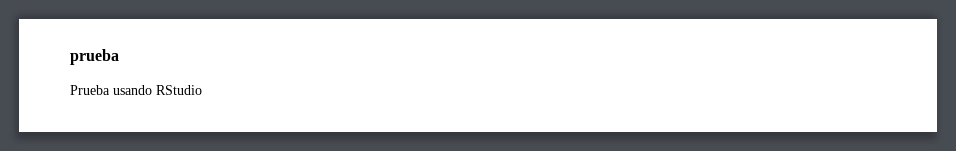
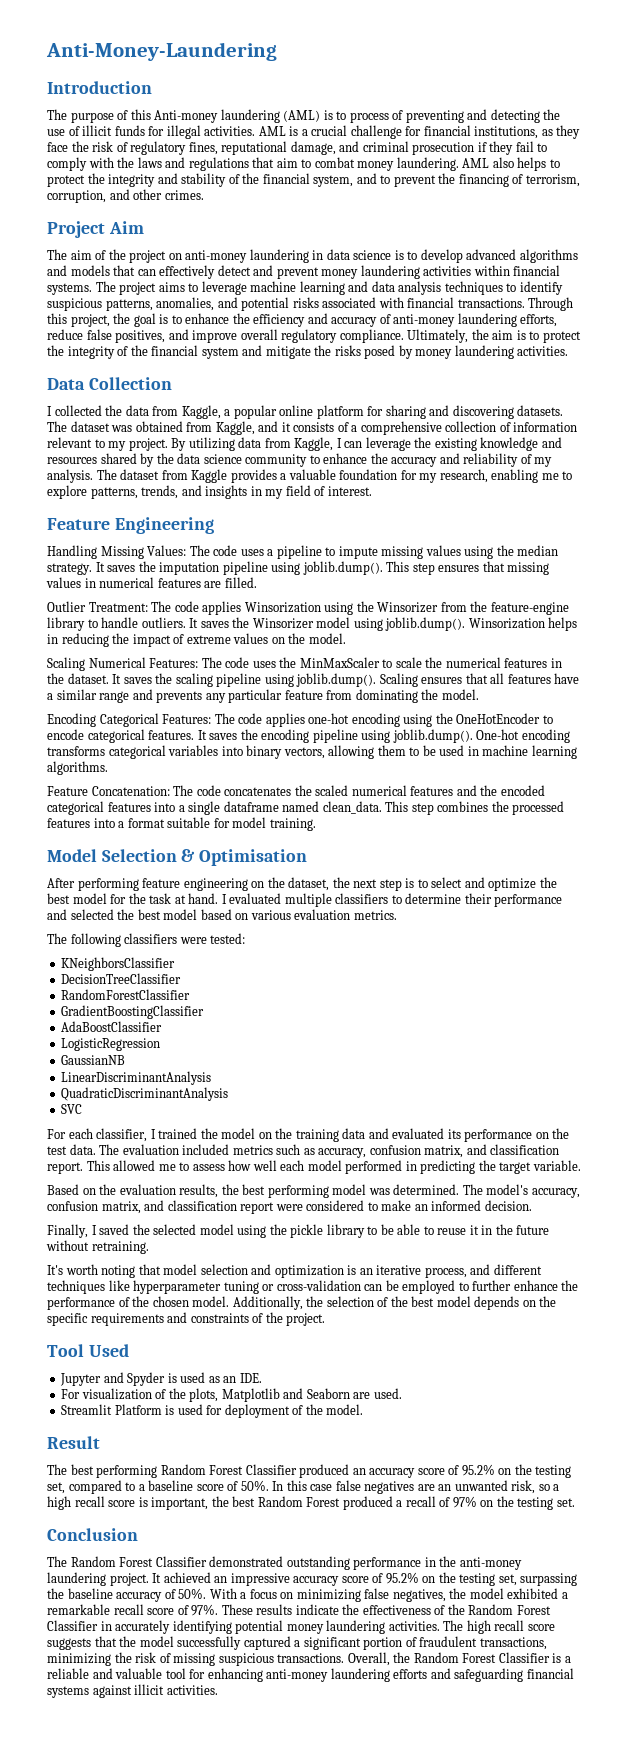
[70,49,119,65] [70,85,202,95] prueba // Prueba usando RStudio -> [46,42,277,61] [47,81,152,94] [47,109,561,123] [47,125,581,139] [47,141,548,155] [47,157,560,171] [47,173,580,187] [47,189,204,203] [47,221,144,238] [47,249,578,263] [47,265,561,279] [47,281,563,295] [47,297,574,311] [47,313,558,327] [47,329,581,343] [47,345,569,359] [47,377,172,390] [47,405,564,419] [47,421,578,435] [47,437,562,451] [47,453,553,467] [47,469,573,483] [47,485,372,499] [47,517,214,534] [47,545,559,559] [47,561,550,575] [46,577,257,588] [47,601,569,615] [47,617,578,631] [47,633,346,647] [47,657,562,671] [47,673,580,687] [47,689,479,703] [47,713,553,727] [47,729,570,743] [47,745,577,759] [47,761,108,775] [47,785,545,796] [47,801,565,815] [47,817,316,831] [47,849,308,866] [47,877,557,891] [47,893,563,907] [47,909,397,920] [47,933,246,947] [61,957,176,971] [61,973,182,984] [61,989,191,1000] [61,1005,205,1019] [61,1021,163,1032] [61,1038,161,1051] [61,1055,126,1065] [61,1071,212,1085] [61,1087,229,1101] [61,1104,83,1114] [47,1128,570,1142] [47,1144,560,1158] [47,1160,581,1174] [47,1184,580,1198] [47,1200,532,1214] [47,1224,550,1238] [46,1240,149,1254] [47,1264,542,1278] [47,1280,579,1294] [47,1296,557,1310] [47,1312,326,1326] [47,1344,129,1357] [60,1372,262,1386] [61,1388,402,1402] [61,1404,364,1418] [47,1436,100,1449] [47,1464,572,1478] [47,1480,560,1494] [47,1496,575,1510] [47,1528,138,1541] [47,1556,522,1570] [47,1572,578,1586] [47,1588,568,1602] [47,1604,551,1616] [47,1620,555,1634] [47,1636,547,1650] [47,1652,571,1666] [47,1668,574,1682] [47,1684,218,1698] Anti-Money-Laundering // Introduction // The purpose of this Anti-money laundering (AML) is to process of preventing and detecting the use of illicit funds for illegal activities. AML is a crucial challenge for financial institutions, as they face the risk of regulatory fines, reputational damage, and criminal prosecution if they fail to comply with the laws and regulations that aim to combat money laundering. AML also helps to protect the integrity and stability of the financial system, and to prevent the financing of terrorism, corruption, and other crimes. // Project Aim // The aim of the project on anti-money laundering in data science is to develop advanced algorithms and models that can effectively detect and prevent money laundering activities within financial systems. The project aims to leverage machine learning and data analysis techniques to identify suspicious patterns, anomalies, and potential risks associated with financial transactions. Through this project, the goal is to enhance the efficiency and accuracy of anti-money laundering efforts, reduce false positives, and improve overall regulatory compliance. Ultimately, the aim is to protect the integrity of the financial system and mitigate the risks posed by money laundering activities. // Data Collection // I collected the data from Kaggle, a popular online platform for sharing and discovering datasets. The dataset was obtained from Kaggle, and it consists of a comprehensive collection of information relevant to my project. By utilizing data from Kaggle, I can leverage the existing knowledge and resources shared by the data science community to enhance the accuracy and reliability of my analysis. The dataset from Kaggle provides a valuable foundation for my research, enabling me to explore patterns, trends, and insights in my field of interest. // Feature Engineering // Handling Missing Values: The code uses a pipeline to impute missing values using the median strategy. It saves the imputation pipeline using joblib.dump(). This step ensures that missing values in numerical features are filled. // Outlier Treatment: The code applies Winsorization using the Winsorizer from the feature-engine library to handle outliers. It saves the Winsorizer model using joblib.dump(). Winsorization helps in reducing the impact of extreme values on the model. // Scaling Numerical Features: The code uses the MinMaxScaler to scale the numerical features in the dataset. It saves the scaling pipeline using joblib.dump(). Scaling ensures that all features have a similar range and prevents any particular feature from dominating the model. // Encoding Categorical Features: The code applies one-hot encoding using the OneHotEncoder to encode categorical features. It saves the encoding pipeline using joblib.dump(). One-hot encoding transforms categorical variables into binary vectors, allowing them to be used in machine learning algorithms. // Feature Concatenation: The code concatenates the scaled numerical features and the encoded categorical features into a single dataframe named clean_data. This step combines the processed features into a format suitable for model training. // Model Selection & Optimisation // After performing feature engineering on the dataset, the next step is to select and optimize the best model for the task at hand. I evaluated multiple classifiers to determine their performance and selected the best model based on various evaluation metrics. // The following classifiers were tested: // KNeighborsClassifier // DecisionTreeClassifier // RandomForestClassifier // GradientBoostingClassifier // AdaBoostClassifier // LogisticRegression // GaussianNB // LinearDiscriminantAnalysis // QuadraticDiscriminantAnalysis // SVC // For each classifier, I trained the model on the training data and evaluated its performance on the test data. The evaluation included metrics such as accuracy, confusion matrix, and classification report. This allowed me to assess how well each model performed in predicting the target variable. // Based on the evaluation results, the best performing model was determined. The model's accuracy, confusion matrix, and classification report were considered to make an informed decision. // Finally, I saved the selected model using the pickle library to be able to reuse it in the future without retraining. // It's worth noting that model selection and optimization is an iterative process, and different techniques like hyperparameter tuning or cross-validation can be employed to further enhance the performance of the chosen model. Additionally, the selection of the best model depends on the specific requirements and constraints of the project. // Tool Used // Jupyter and Spyder is used as an IDE. // For visualization of the plots, Matplotlib and Seaborn are used. // Streamlit Platform is used for deployment of the model. // Result // The best performing Random Forest Classifier produced an accuracy score of 95.2% on the testing set, compared to a baseline score of 50%. In this case false negatives are an unwanted risk, so a high recall score is important, the best Random Forest produced a recall of 97% on the testing set. // Conclusion // The Random Forest Classifier demonstrated outstanding performance in the anti-money laundering project. It achieved an impressive accuracy score of 95.2% on the testing set, surpassing the baseline accuracy of 50%. With a focus on minimizing false negatives, the model exhibited a remarkable recall score of 97%. These results indicate the effectiveness of the Random Forest Classifier in accurately identifying potential money laundering activities. The high recall score suggests that the model successfully captured a significant portion of fraudulent transactions, minimizing the risk of missing suspicious transactions. Overall, the Random Forest Classifier is a reliable and valuable tool for enhancing anti-money laundering efforts and safeguarding financial systems against illicit activities.

